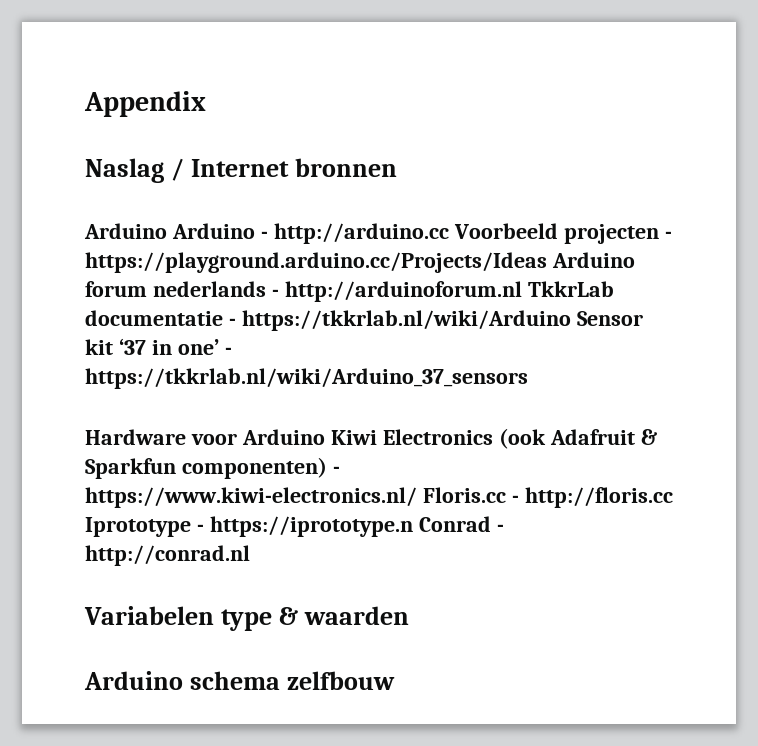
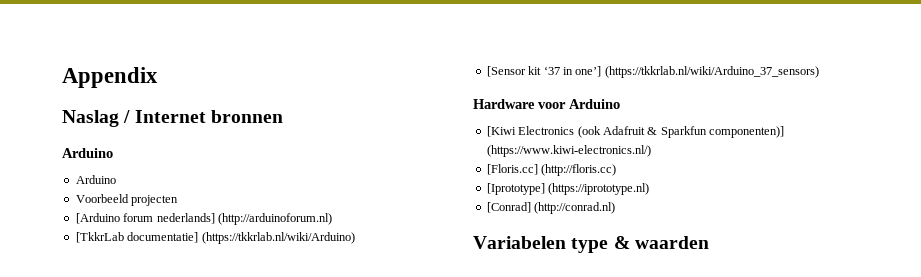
[171,223,449,244] Arduino - http://arduino.cc -> [75,175,116,184] // Arduino //
[664,231,672,239] [85,252,635,273] [85,281,614,302] [85,310,643,331] [85,338,232,355] [85,368,528,389] - https://playground.arduino.cc/Projects/Ideas Arduino forum nederlands - http://arduinoforum.nl TkkrLab documentatie - https://tkkrlab.nl/wiki/Arduino Sensor kit ‘37 in one’ - https://tkkrlab.nl/wiki/Arduino_37_sensors -> [75,213,332,225] [75,232,355,244] [486,66,819,78] // [Arduino forum nederlands] (http://arduinoforum.nl) // [TkkrLab documentatie] (https://tkkrlab.nl/wiki/Arduino) // [Sensor kit ‘37 in one’] (https://tkkrlab.nl/wiki/Arduino_37_sensors)
[330,430,377,445] Kiwi -> [486,126,516,137] // [Kiwi
[181,457,340,479] [85,487,673,508] [85,516,504,537] [85,545,250,566] componenten) - https://www.kiwi-electronics.nl/ Floris.cc - http://floris.cc Iprototype - https://iprototype.n Conrad - http://conrad.nl -> [709,126,784,138] [486,145,651,157] [486,164,617,176] [486,183,650,195] [486,202,616,214] componenten)] (https://www.kiwi-electronics.nl/) // [Floris.cc] (http://floris.cc) // [Iprototype] (https://iprototype.nl) // [Conrad] (http://conrad.nl)
[84,671,396,690] // Arduino schema zelfbouw -> (709, 242) none

